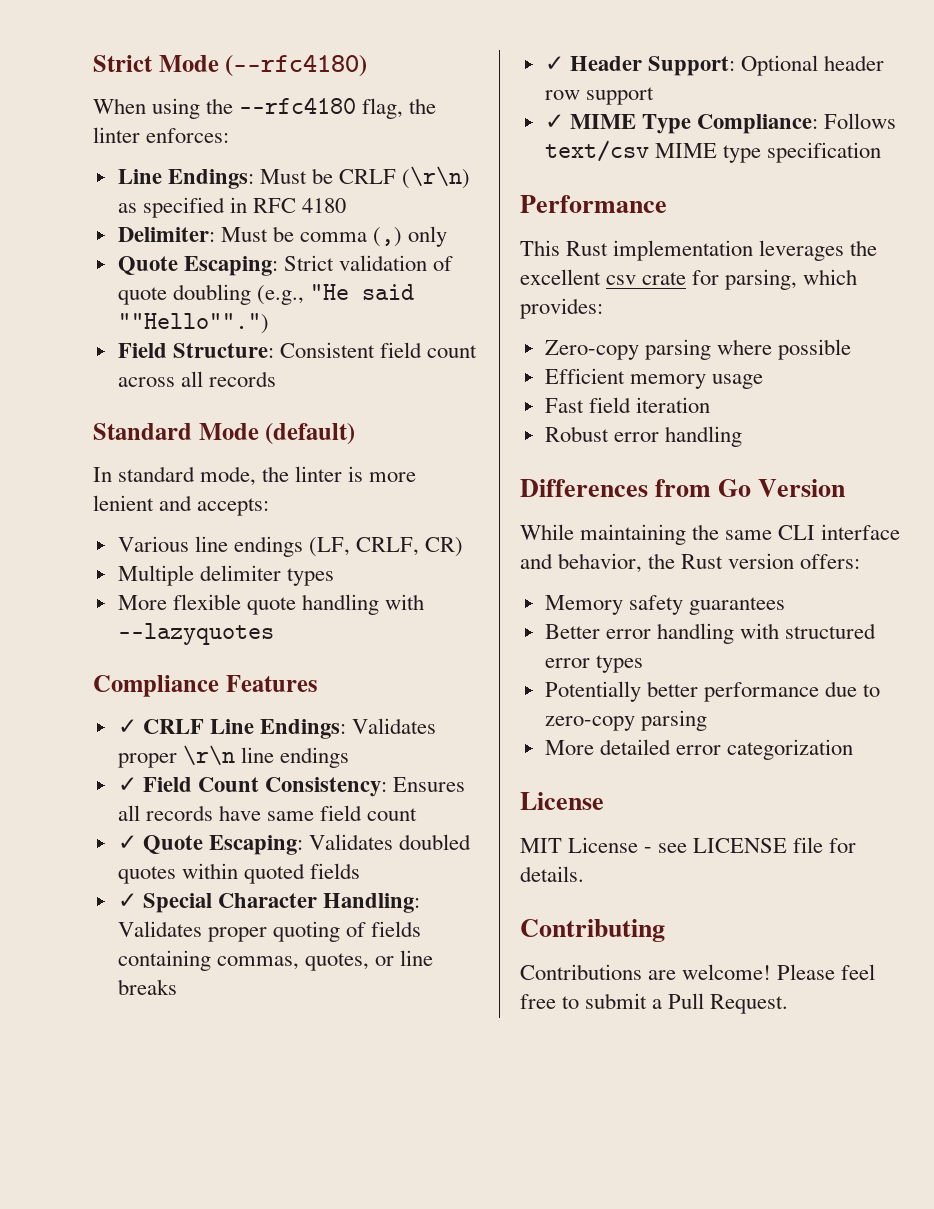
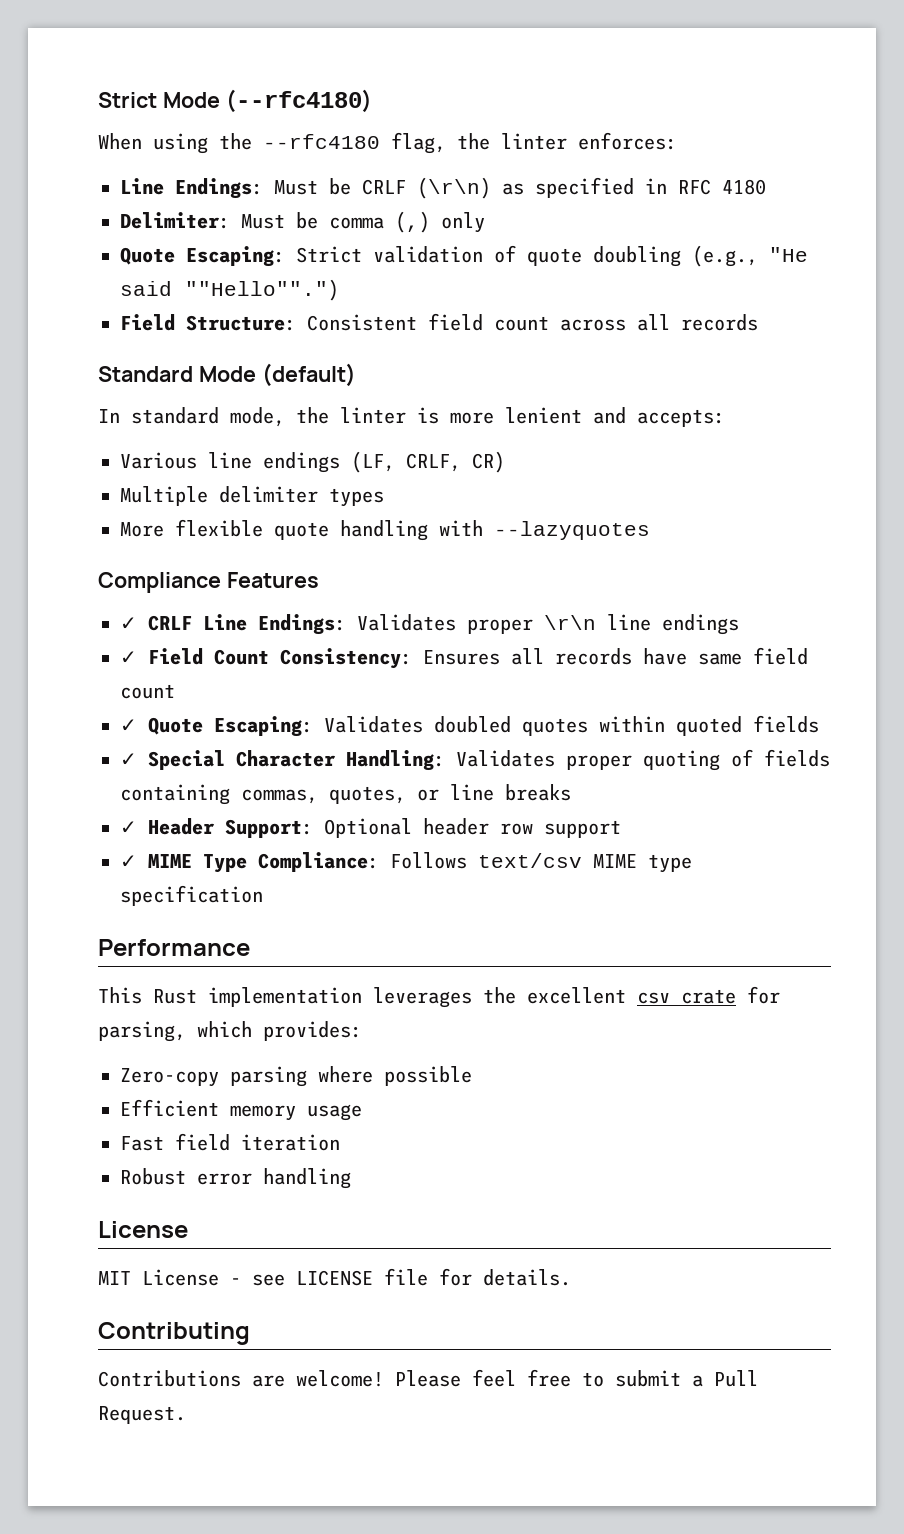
[520,479,846,497] [520,524,901,545] [520,553,861,573] [544,595,785,615] [544,623,877,644] [544,655,643,673] [544,681,881,702] [544,710,707,731] [544,739,853,760] // Differences from Go Version // While maintaining the same CLI interface and behavior, the Rust version offers: // Memory safety guarantees // Better error handling with structured error types // Potentially better performance due to zero-copy parsing // More detailed error categorization -> (351, 1178) none

